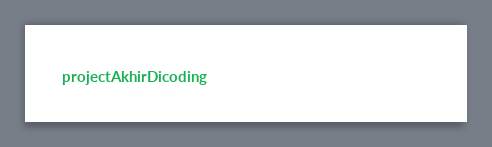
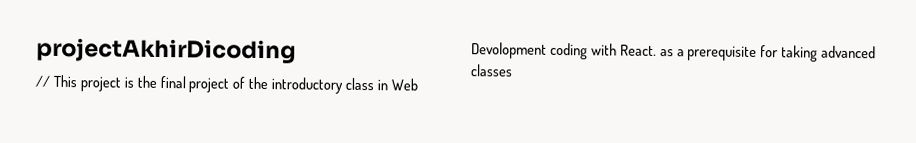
(207, 78) none -> [35,74,418,94] [471,42,877,62] [470,64,513,77] // // This project is the final project of the introductory class in Web Devolopment coding with React. as a prerequisite for taking advanced classes

